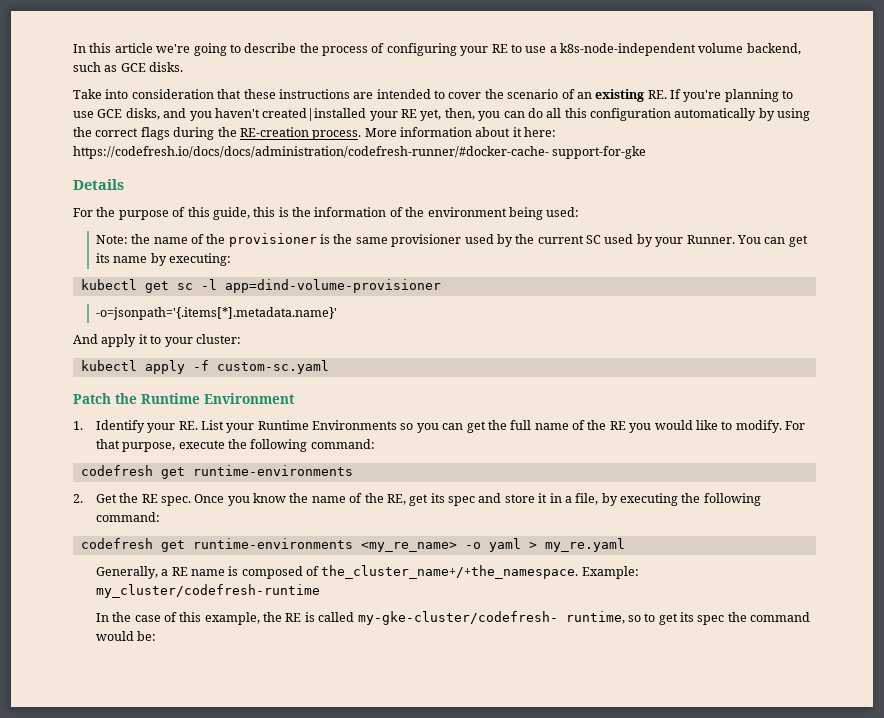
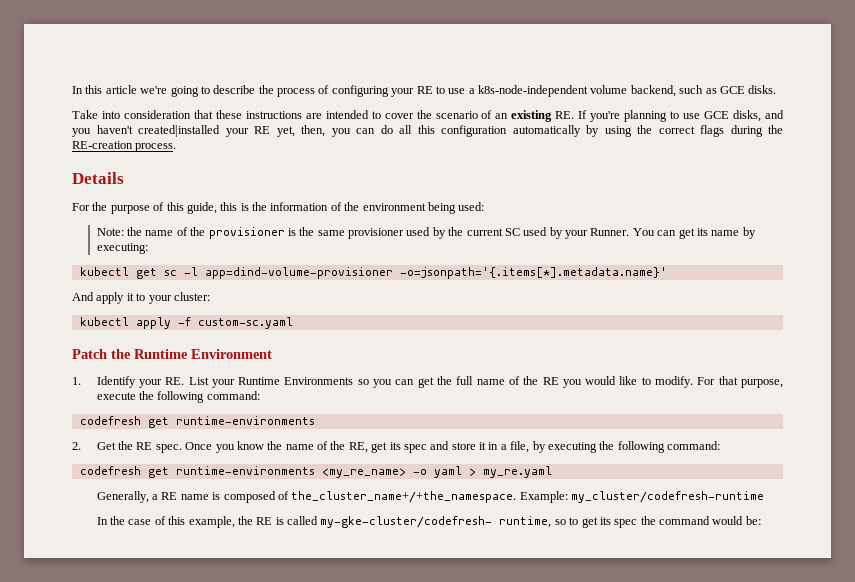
[364,127,557,137] [73,146,647,159] More information about it here: https://codefresh.io/docs/docs/administration/codefresh-runner/#docker-cache- support-for-gke -> (177, 147) none
(441, 286) // -> (393, 273) none

